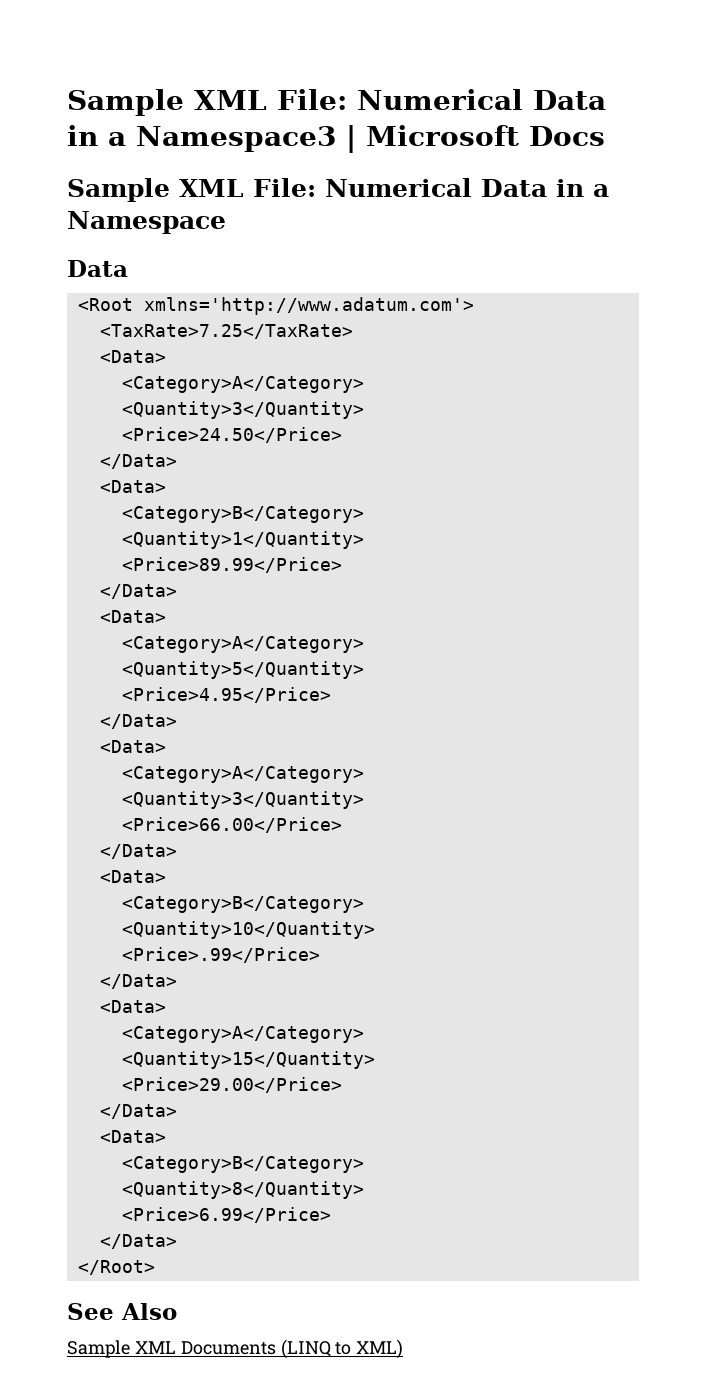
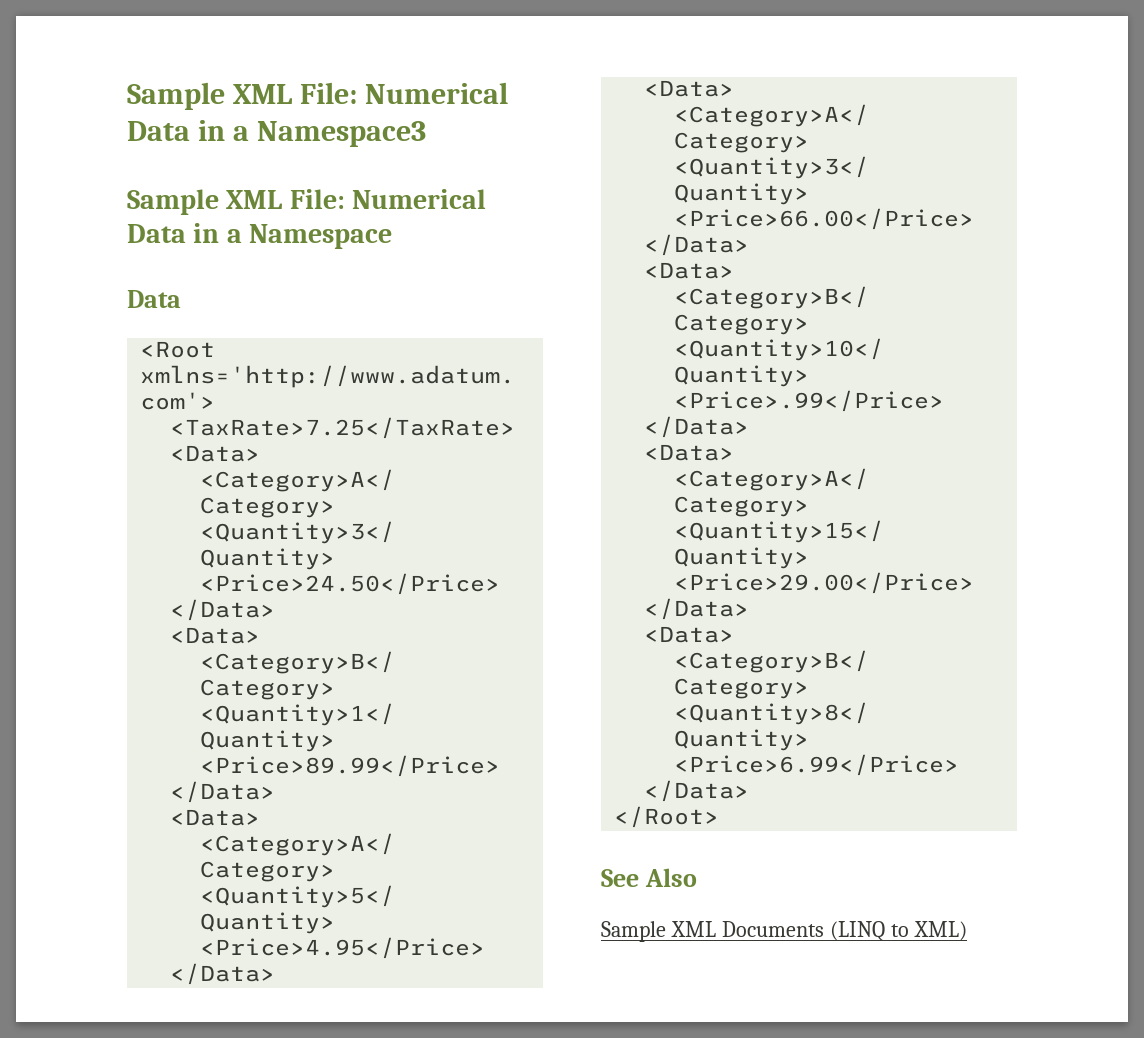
[346,125,605,153] | Microsoft Docs -> (427, 134) none

